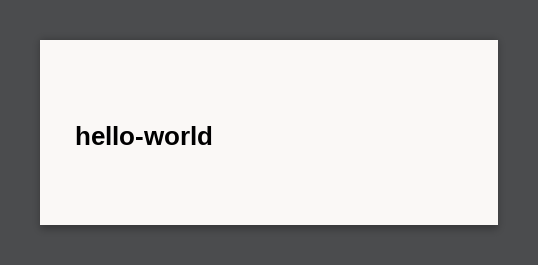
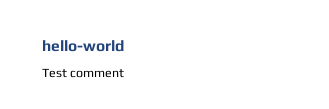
(213, 135) none -> [42,68,125,78] // Test comment

